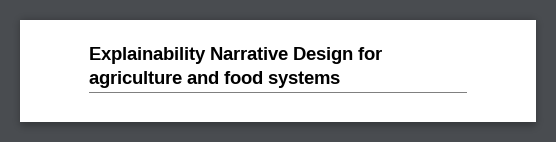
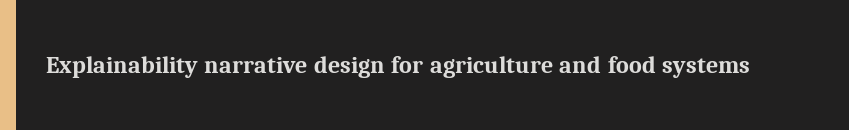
[210,47,353,64] Narrative Design -> [204,56,385,78] narrative design

